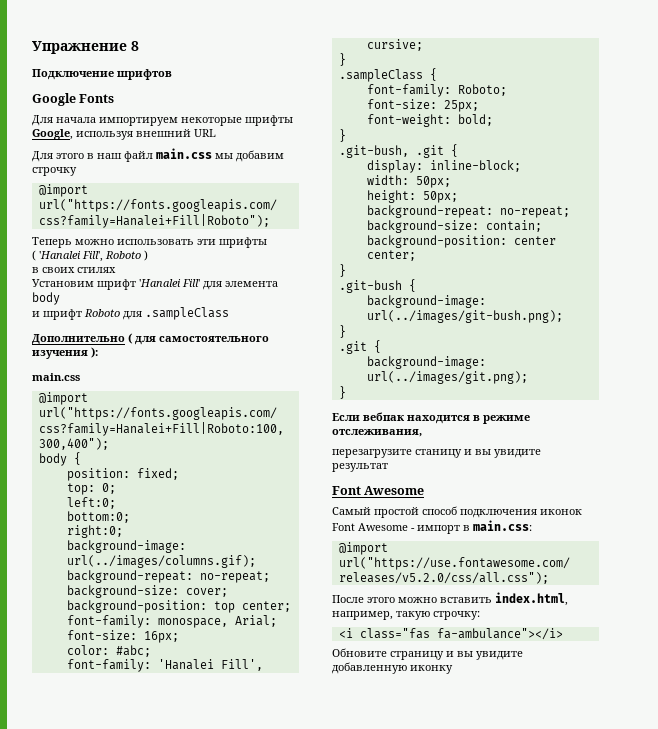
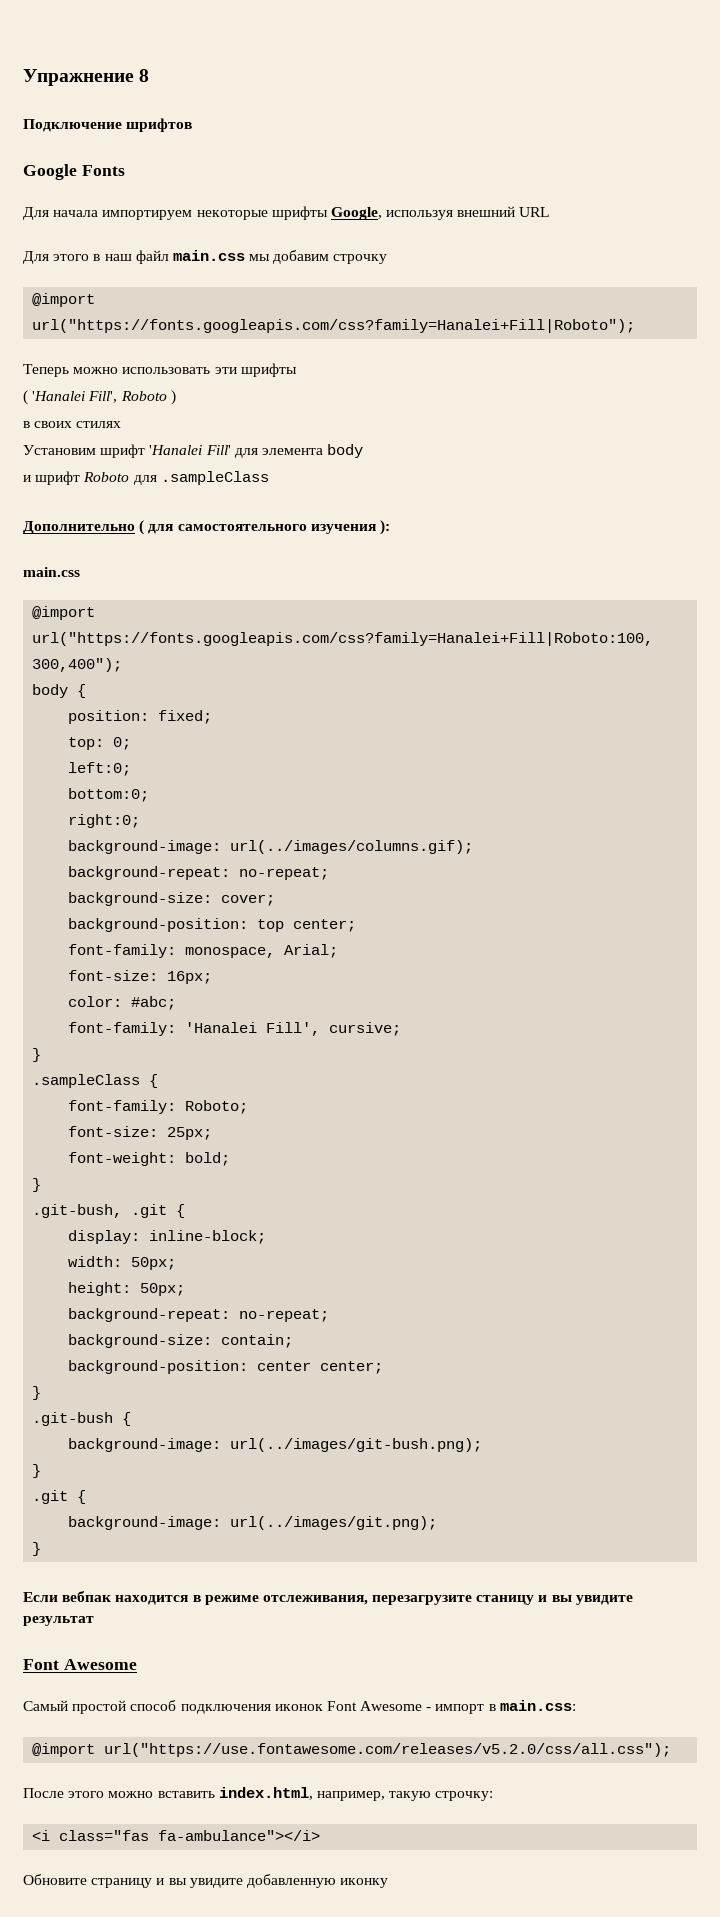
(422, 433) // -> (368, 1600) none

